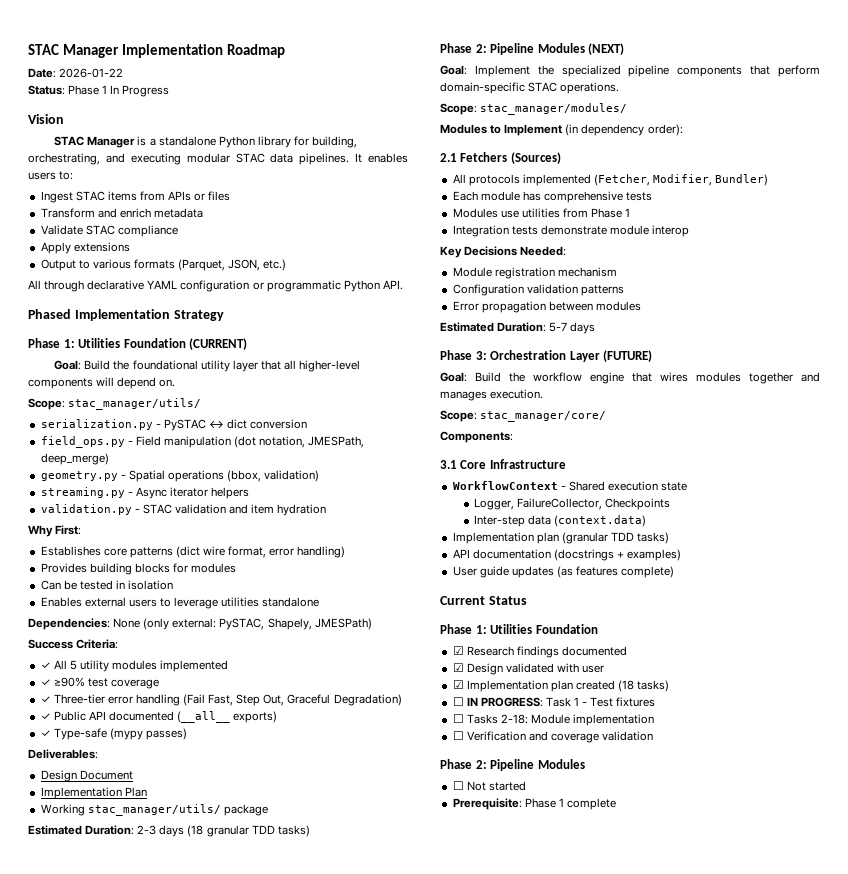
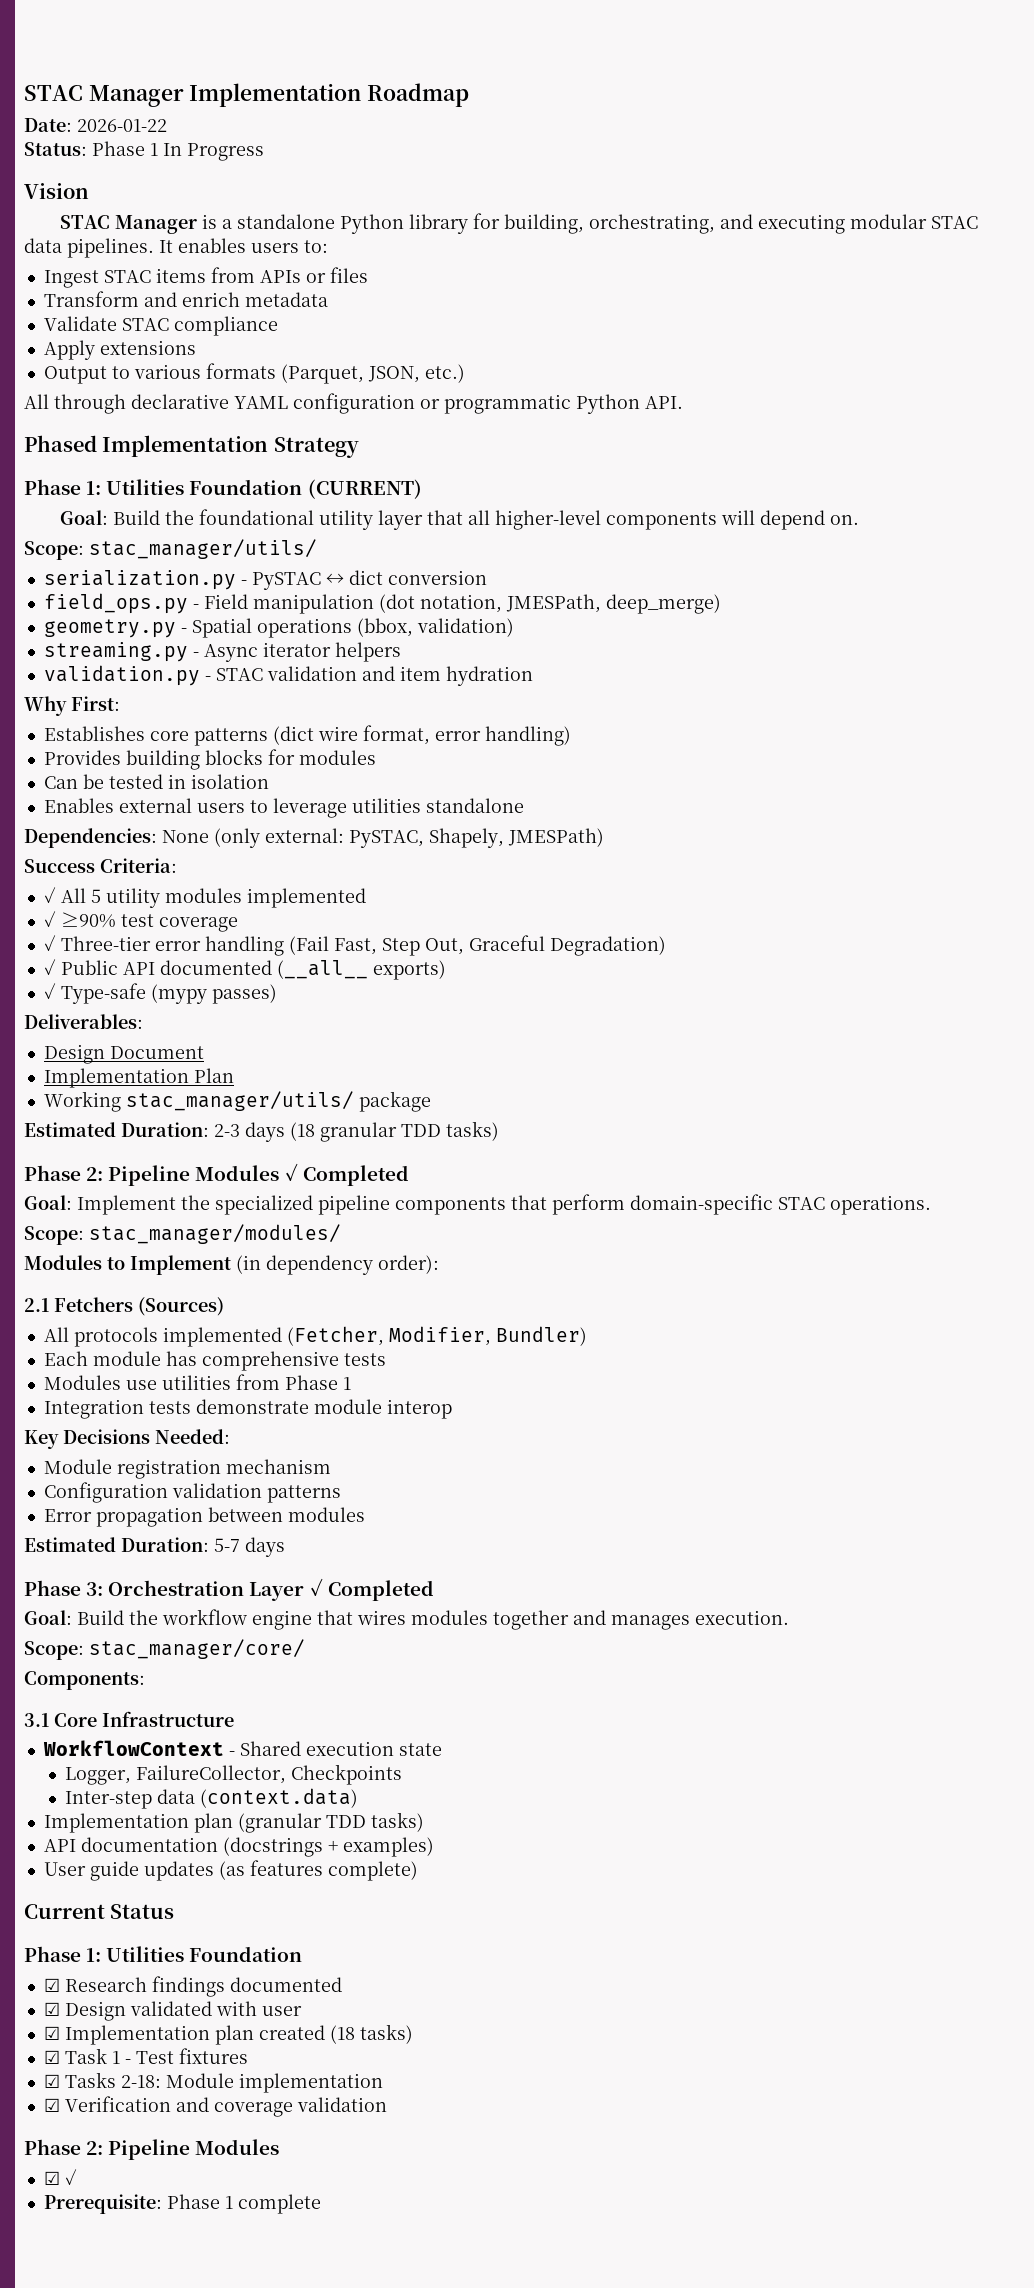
[588,43,625,55] (NEXT) -> [284,1163,409,1186] ✓ Completed
[603,350,653,362] (FUTURE) -> [309,1578,434,1601] ✓ Completed
[452,697,543,707] ☐ IN PROGRESS: -> [43,2050,60,2064] ☑
[452,714,464,723] ☐ -> [43,2074,60,2088] ☑
[452,731,464,740] ☐ -> [43,2098,60,2112] ☑
[452,781,526,791] ☐ Not started -> [43,2169,77,2185] ☑ ✓

